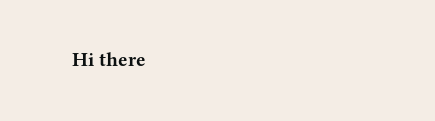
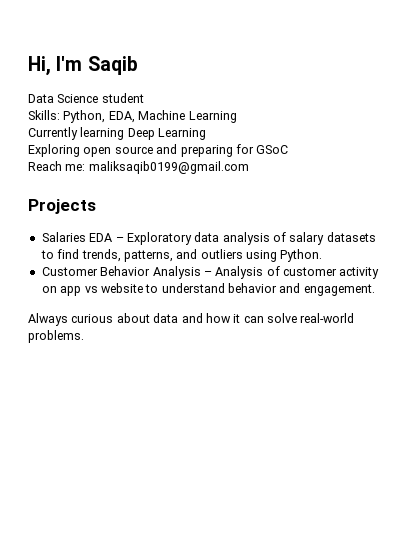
[72,52,147,66] Hi there -> [28,56,138,76] [28,93,144,103] [28,110,237,123] [28,127,207,140] [28,144,289,157] [28,161,249,174] [28,199,96,214] [41,232,376,245] [40,249,323,262] [41,266,380,279] [41,283,375,296] [28,313,355,326] [28,330,84,343] Hi, I'm Saqib // Data Science student // Skills: Python, EDA, Machine Learning // Currently learning Deep Learning // Exploring open source and preparing for GSoC // Reach me: maliksaqib0199@gmail.com // Projects // Salaries EDA – Exploratory data analysis of salary datasets to find trends, patterns, and outliers using Python. // Customer Behavior Analysis – Analysis of customer activity on app vs website to understand behavior and engagement. // Always curious about data and how it can solve real-world problems.

